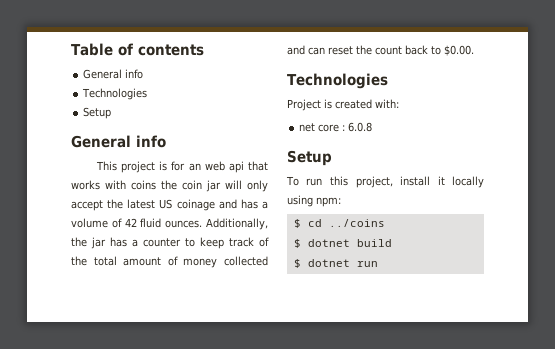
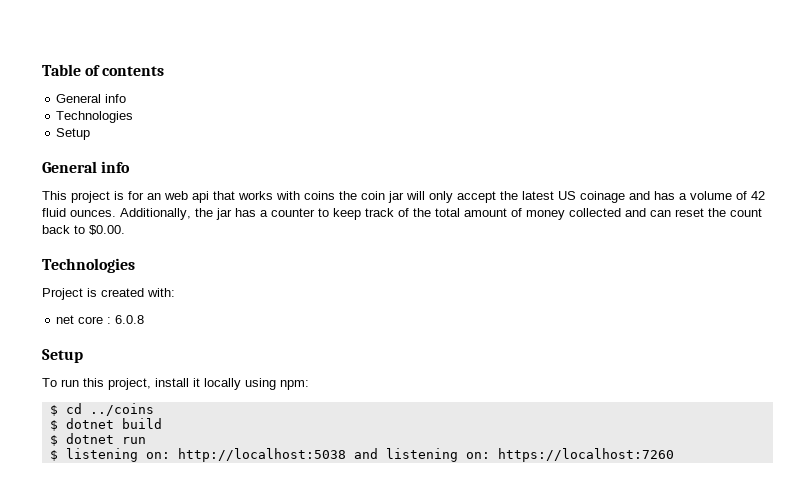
(378, 264) none -> [49,448,674,462] // $ listening on: http://localhost:5038 and listening on: https://localhost:7260

